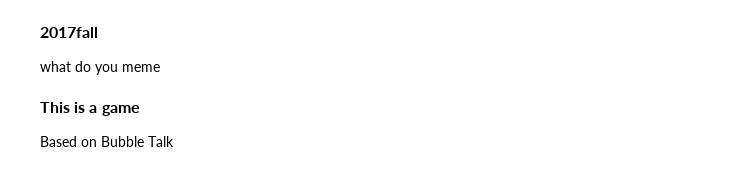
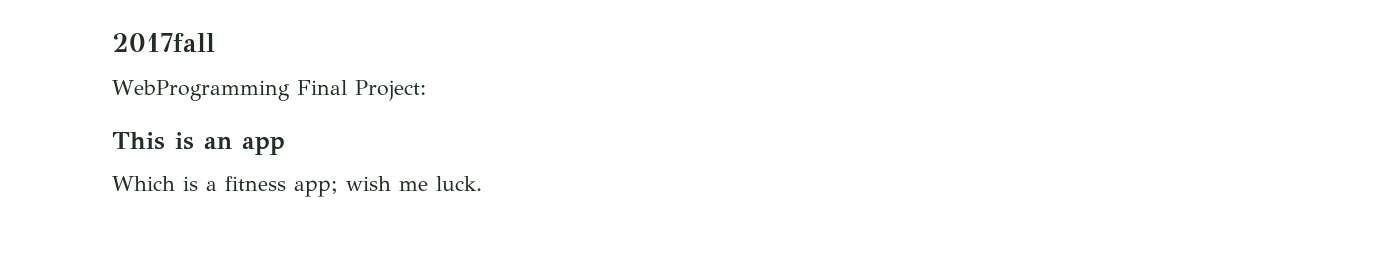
[40,61,160,75] [40,102,140,116] [40,136,174,147] what do you meme // This is a game // Based on Bubble Talk -> [112,80,426,101] [112,132,285,155] [112,176,482,197] WebProgramming Final Project: // This is an app // Which is a fitness app; wish me luck.

